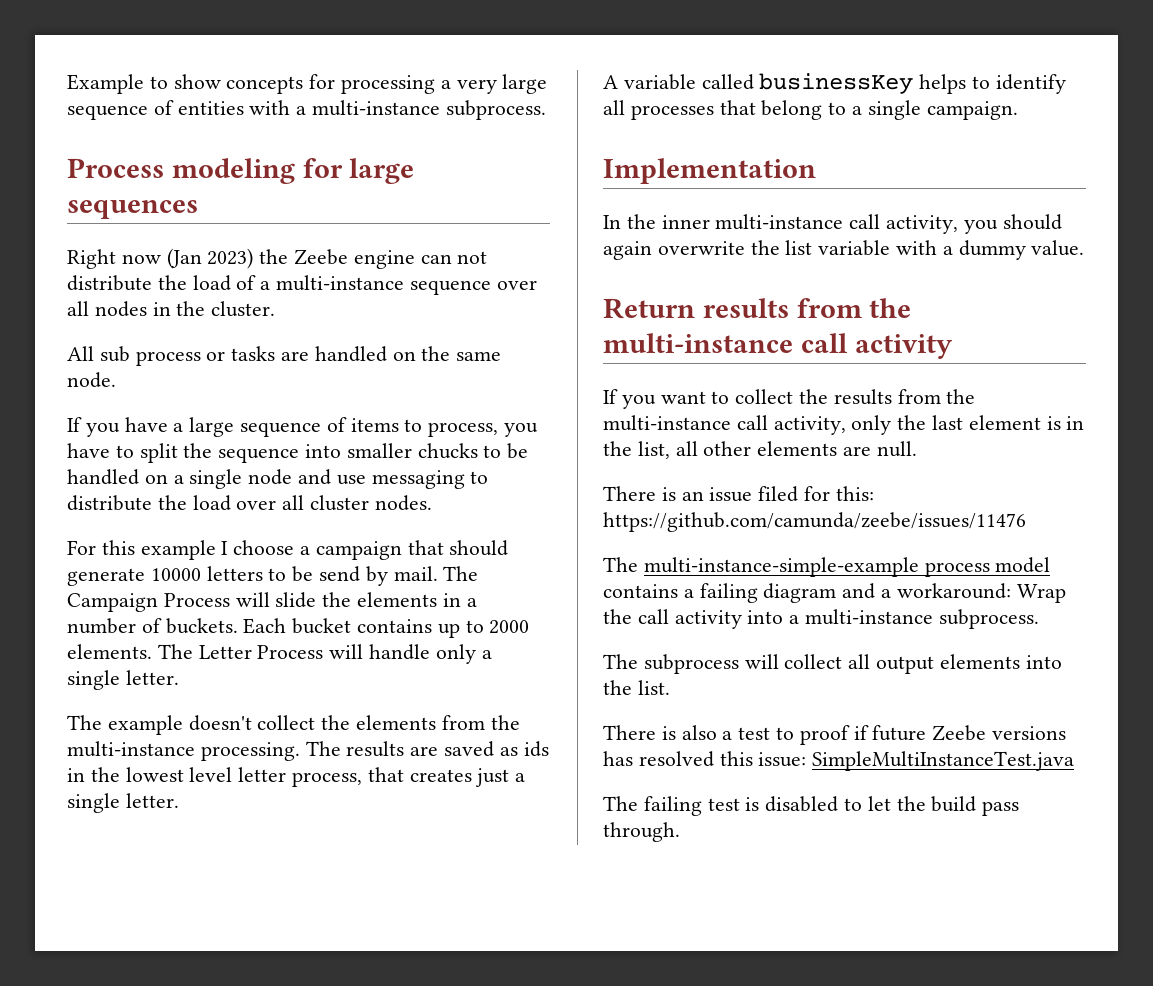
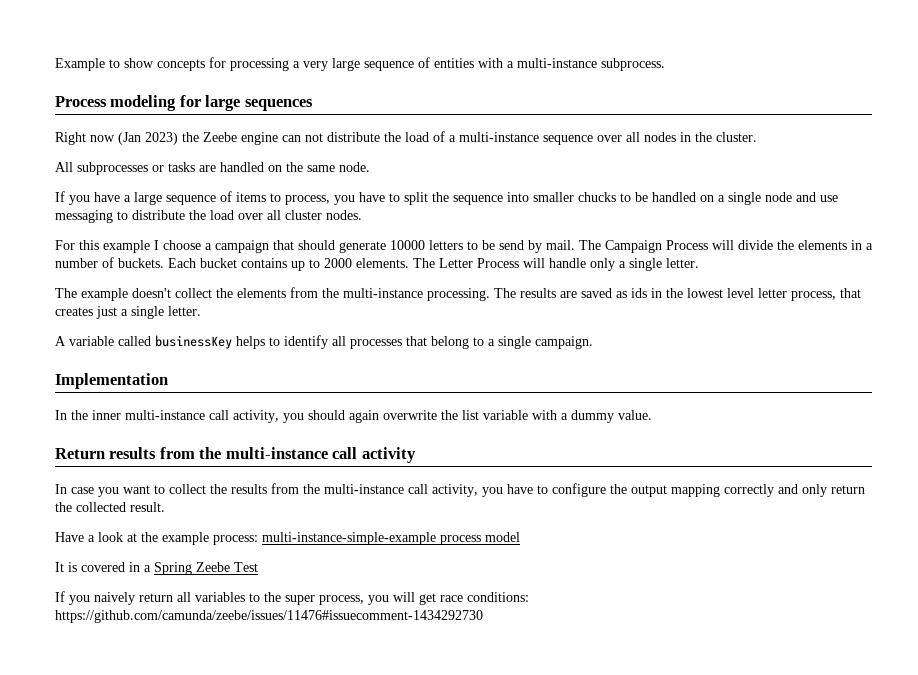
[99,346,201,366] sub process -> [77,162,148,175] subprocesses
[275,592,317,608] slide -> [738,240,773,250] divide
[603,389,618,404] If -> [55,484,94,494] In case
[851,415,1085,435] [603,441,917,459] [603,486,874,502] [603,512,1026,532] [603,557,1051,577] [603,583,1066,603] [603,609,1039,629] [603,654,1062,674] [603,680,670,695] [603,725,1067,745] [603,751,1075,771] [603,796,1020,816] [603,822,680,842] only the last element is in the list, all other elements are null. // There is an issue filed for this: https://github.com/camunda/zeebe/issues/11476 // The multi-instance-simple-example process model contains a failing diagram and a workaround: Wrap the call activity into a multi-instance subprocess. // The subprocess will collect all output elements into the list. // There is also a test to proof if future Zeebe versions has resolved this issue: SimpleMultiInstanceTest.java // The failing test is disabled to let the build pass through. -> [482,483,865,497] [55,502,165,512] [55,532,520,545] [55,562,258,575] [55,591,529,605] [55,610,483,623] you have to configure the output mapping correctly and only return the collected result. // Have a look at the example process: multi-instance-simple-example process model // It is covered in a Spring Zeebe Test // If you naively return all variables to the super process, you will get race conditions: https://github.com/camunda/zeebe/issues/11476#issuecomment-1434292730

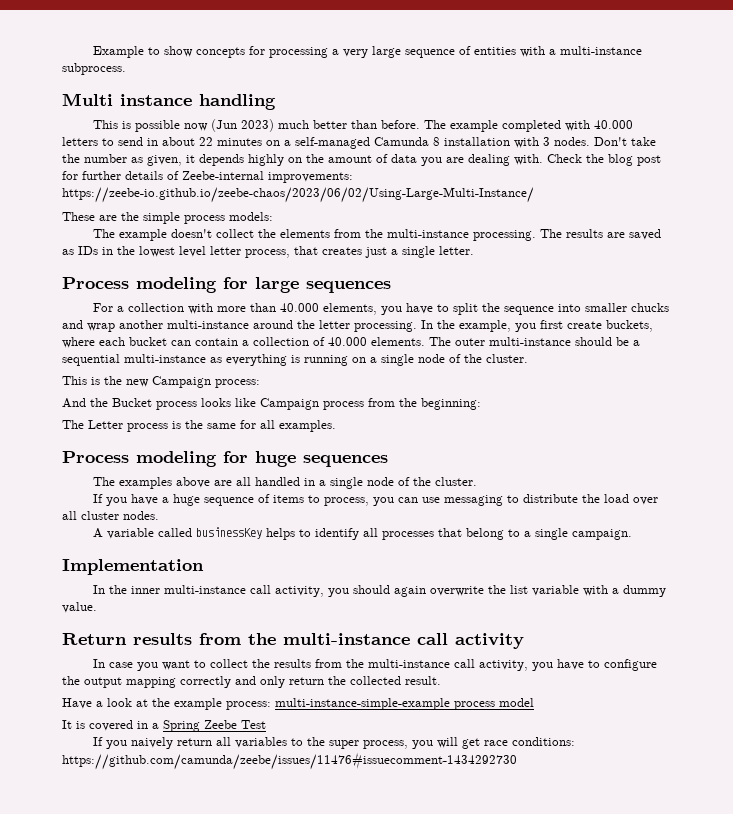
[55,95,313,111] [55,131,757,145] [55,162,370,175] [55,191,838,205] [55,210,362,223] [55,240,873,253] [55,257,699,271] Process modeling for large sequences // Right now (Jan 2023) the Zeebe engine can not distribute the load of a multi-instance sequence over all nodes in the cluster. // All subprocesses or tasks are handled on the same node. // If you have a large sequence of items to process, you have to split the sequence into smaller chucks to be handled on a single node and use messaging to distribute the load over all cluster nodes. // For this example I choose a campaign that should generate 10000 letters to be send by mail. The Campaign Process will divide the elements in a number of buckets. Each bucket contains up to 2000 elements. The Letter Process will handle only a single letter. -> [62,93,276,110] [93,119,634,132] [62,137,656,149] [62,154,661,166] [62,171,353,183] [62,187,534,203] [62,212,273,224] Multi instance handling // This is possible now (Jun 2023) much better than before. The example completed with 40.000 letters to send in about 22 minutes on a self-managed Camunda 8 installation with 3 nodes. Don't take the number as given, it depends highly on the amount of data you are dealing with. Check the blog post for further details of Zeebe-internal improvements: https://zeebe-io.github.io/zeebe-chaos/2023/06/02/Using-Large-Multi-Instance/ // These are the simple process models:
[631,288,647,298] ids -> [78,246,98,255] IDs
(201, 311) none -> [62,277,391,293] [93,303,670,315] [62,320,653,332] [62,337,640,348] [62,354,528,366] [62,376,260,388] [62,398,481,410] [62,420,336,432] [62,451,388,467] [93,477,478,489] [93,494,659,506] [62,511,159,520] // Process modeling for large sequences // For a collection with more than 40.000 elements, you have to split the sequence into smaller chucks and wrap another multi-instance around the letter processing. In the example, you first create buckets, where each bucket can contain a collection of 40.000 elements. The outer multi-instance should be a sequential multi-instance as everything is running on a single node of the cluster. // This is the new Campaign process: // And the Bucket process looks like Campaign process from the beginning: // The Letter process is the same for all examples. // Process modeling for huge sequences // The examples above are all handled in a single node of the cluster. // If you have a huge sequence of items to process, you can use messaging to distribute the load over all cluster nodes.

